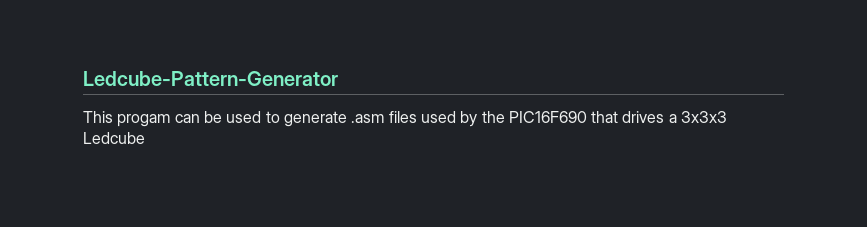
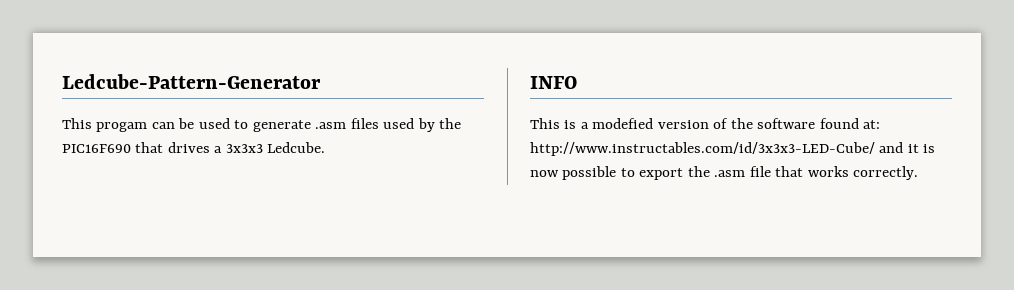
[83,132,145,144] Ledcube -> [267,142,326,153] [530,76,577,89] [530,118,881,129] [530,142,936,156] [530,166,919,180] Ledcube. // INFO // This is a modefied version of the software found at: http://www.instructables.com/id/3x3x3-LED-Cube/ and it is now possible to export the .asm file that works correctly.

